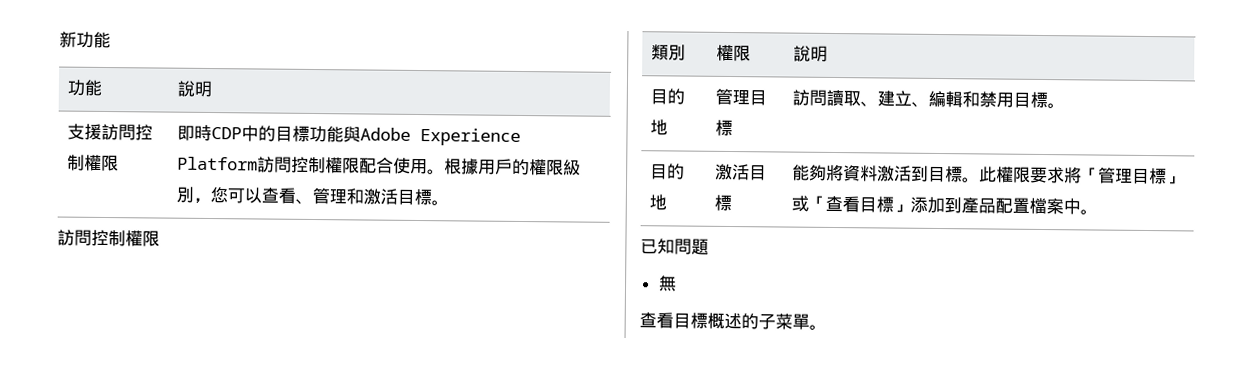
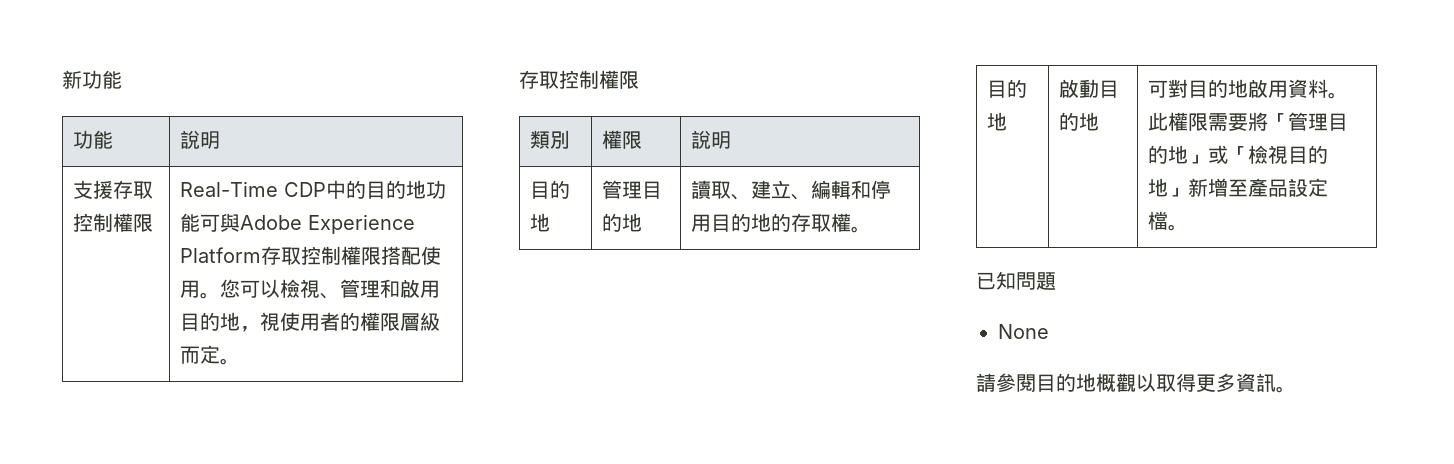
[100,123,136,141] 訪問 -> [113,180,154,199] 存取
[176,124,212,142] 即時 -> [180,181,279,197] Real-Time
[291,125,344,143] 標功能 -> [386,180,447,199] [180,213,221,232] 的地功能可
[256,156,581,176] [175,186,449,206] [57,229,92,246] 訪問控制權限配合使用。根據用戶的權限級別，您可以查看、管理和激活目標。 // 訪問 -> [261,246,442,265] [180,279,441,299] [180,312,441,332] [180,345,241,365] [519,70,559,89] 存取控制權限搭配使用。您可以檢視、管理和啟用目的地，視使用者的權限層級而定。 // 存取
[714,119,733,137] [791,89,827,106] 標 | 訪問 -> [602,213,643,232] 的地 |
[978,91,1065,109] [649,163,685,180] [648,194,667,211] [714,163,767,181] [713,194,732,212] [791,164,963,183] 禁用目標。 // 目的地 | 激活目標 | 能夠將資料激活到目標 -> [871,180,892,199] [691,213,872,233] [987,79,1028,98] [987,112,1008,131] [1059,79,1120,98] [1059,112,1100,131] [1148,79,1329,98] 停用目的地的存取權。 // 目的地 | 啟動目的地 | 可對目的地啟用資料
[1029,166,1065,184] 要求 -> [1208,113,1249,131] 需要
[1148,168,1184,185] [790,195,1098,215] [640,238,709,255] [657,275,677,292] [639,312,810,330] 標」或「查看目標」添加到產品配置檔案中。 // 已知問題 // 無 // 查看目標概述的子菜單 -> [1148,145,1329,164] [1148,178,1329,197] [1148,211,1189,231] [976,271,1056,290] [998,324,1049,339] [976,373,1276,392] 的地」或「檢視目的地」新增至產品設定檔。 // 已知問題 // None // 請參閱目的地概觀以取得更多資訊

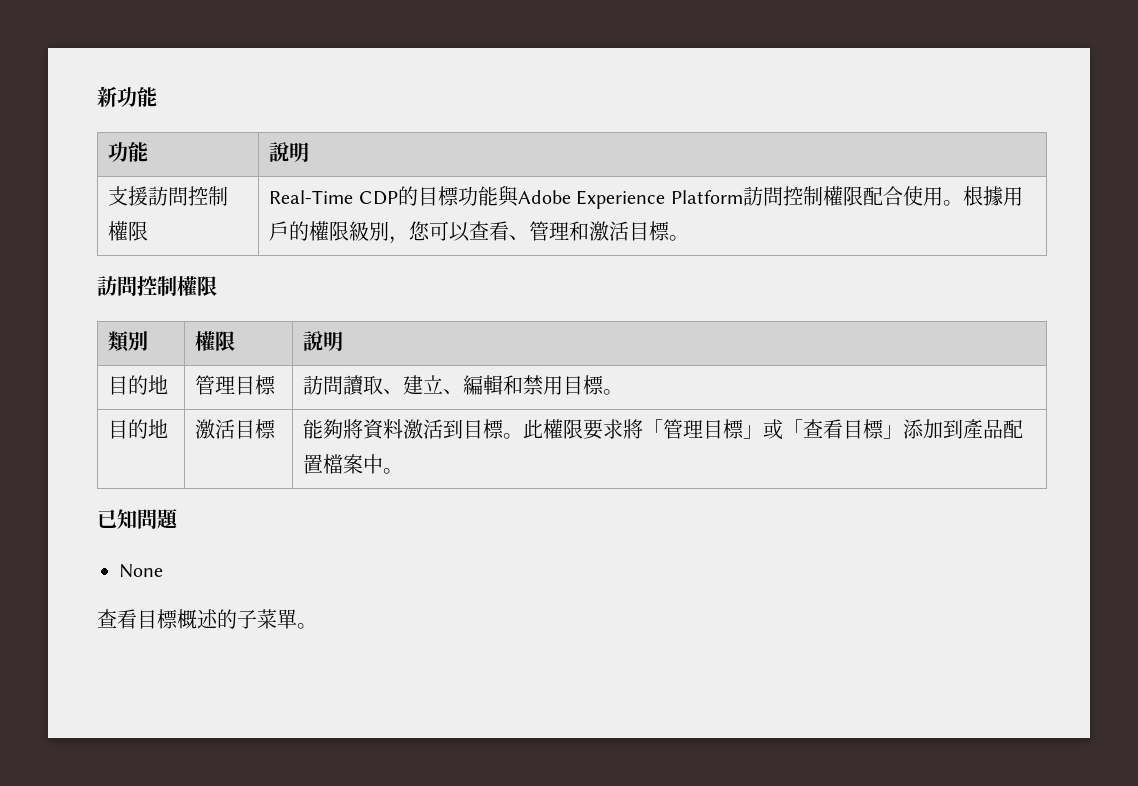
[113,180,154,199] 存取 -> [148,186,189,206] 訪問
[326,180,447,199] [180,213,221,232] 中的目的地功能可 -> [397,186,498,206] 的目標功能
[261,246,442,265] [180,279,441,299] [180,312,441,332] [180,345,241,365] [519,70,559,89] 存取控制權限搭配使用。您可以檢視、管理和啟用目的地，視使用者的權限層級而定。 // 存取 -> [742,186,1023,206] [269,221,690,244] [97,276,137,296] 訪問控制權限配合使用。根據用戶的權限級別，您可以查看、管理和激活目標。 // 訪問
[602,213,643,232] 的地 | -> [255,375,277,395] [303,375,344,395] 標 | 訪問
[871,180,892,199] [691,213,872,233] [987,79,1028,98] [987,112,1008,131] [1059,79,1120,98] [1059,112,1100,131] [1148,79,1329,98] 停用目的地的存取權。 // 目的地 | 啟動目的地 | 可對目的地啟用資料 -> [523,375,624,395] [108,419,169,439] [195,419,277,439] [303,419,505,440] 禁用目標。 // 目的地 | 激活目標 | 能夠將資料激活到目標
[1208,113,1249,131] 需要 -> [583,419,624,440] 要求
[1148,145,1329,164] [1148,178,1329,197] [1148,211,1189,231] [976,271,1056,290] [998,324,1049,339] [976,373,1276,392] 的地」或「檢視目的地」新增至產品設定檔。 // 已知問題 // None // 請參閱目的地概觀以取得更多資訊 -> [723,419,1024,440] [303,454,404,474] [97,509,179,529] [119,564,163,578] [97,609,297,629] 標」或「查看目標」添加到產品配置檔案中。 // 已知問題 // None // 查看目標概述的子菜單

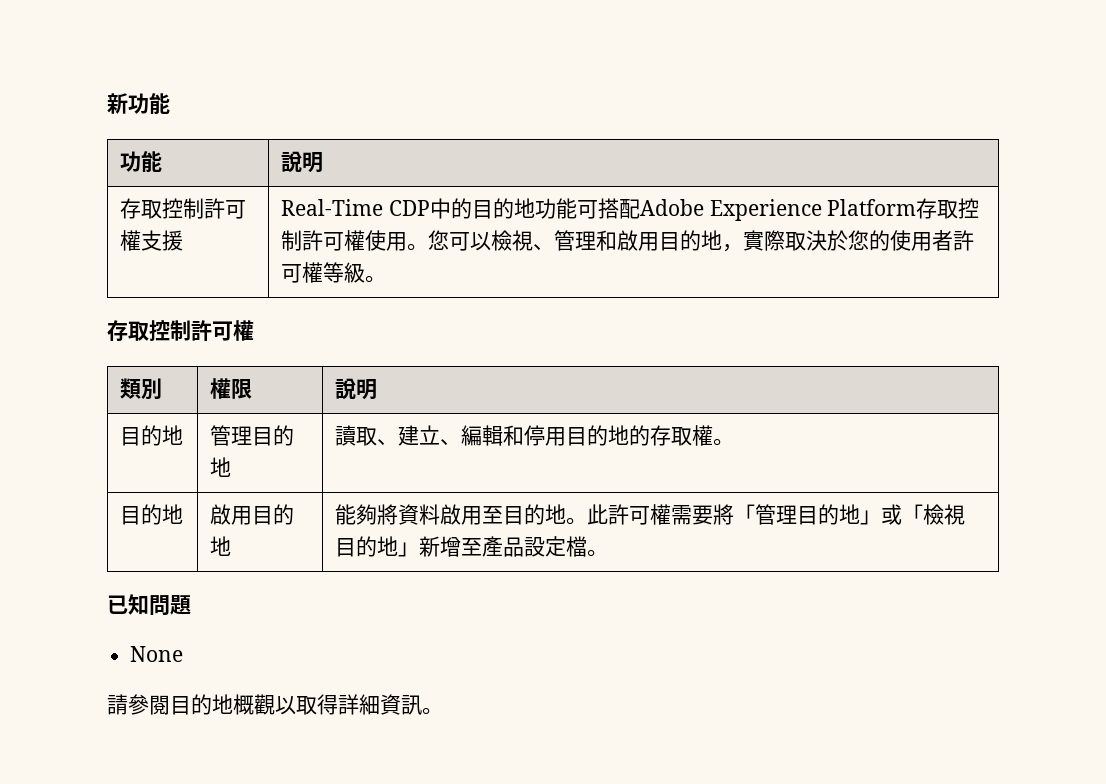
[108,186,229,206] [108,221,149,241] [269,185,1023,209] [269,221,690,244] [97,276,217,296] 支援訪問控制權限 | Real-Time CDP的目標功能與Adobe Experience Platform訪問控制權限配合使用。根據用戶的權限級別，您可以查看、管理和激活目標。 // 訪問控制權限 -> [120,198,247,219] [120,230,184,251] [281,198,980,221] [281,230,975,252] [281,262,387,283] [107,320,254,341] 存取控制許可權支援 | Real-Time CDP中的目的地功能可搭配Adobe Experience Platform存取控制許可權使用。您可以檢視、管理和啟用目的地，實際取決於您的使用者許可權等級。 // 存取控制許可權
[255,375,277,395] [303,375,344,395] 標 | 訪問 -> [273,425,295,446] [210,457,232,477] 的地 |
[523,375,605,395] 禁用目標 -> [524,425,714,446] 停用目的地的存取權
[195,419,277,439] 激活目標 -> [210,504,295,525] [210,536,232,556] 啟用目的地
[403,419,1024,440] [303,454,404,474] [97,509,179,529] [119,564,163,578] [97,609,297,629] 激活到目標。此權限要求將「管理目標」或「查看目標」添加到產品配置檔案中。 // 已知問題 // None // 查看目標概述的子菜單 -> [440,504,966,525] [335,536,609,557] [107,594,191,615] [130,646,184,662] [107,694,422,716] 啟用至目的地。此許可權需要將「管理目的地」或「檢視目的地」新增至產品設定檔。 // 已知問題 // None // 請參閱目的地概觀以取得詳細資訊

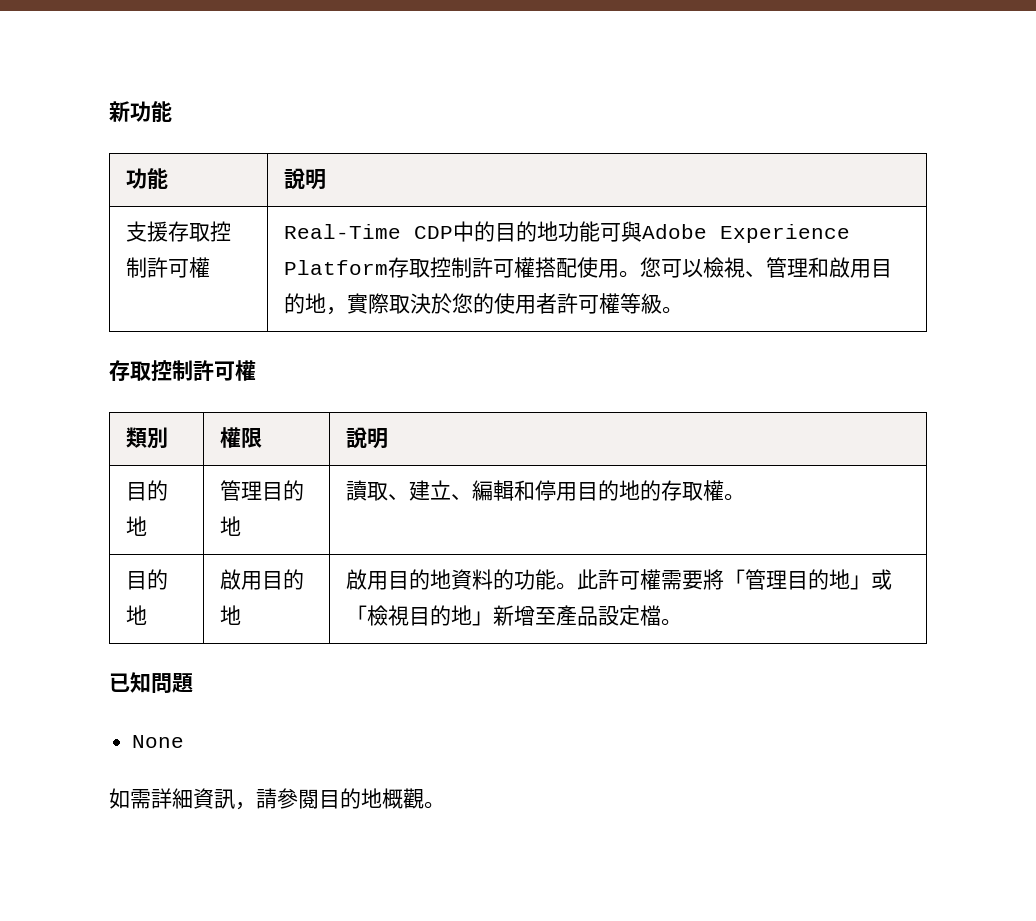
[120,198,247,219] [120,230,184,251] 存取控制許可權支援 -> [125,221,231,242] [125,257,210,278] 支援存取控制許可權
[597,198,640,219] 搭配 -> [620,221,642,242] 與
(366, 240) none -> [534,257,577,278] 搭配
[335,504,567,525] 能夠將資料啟用至目的地 -> [345,569,556,590] 啟用目的地資料的功能
(184, 654) none -> [109,788,256,810] 如需詳細資訊，
[275,694,422,716] 以取得詳細資訊 -> (424, 798) none

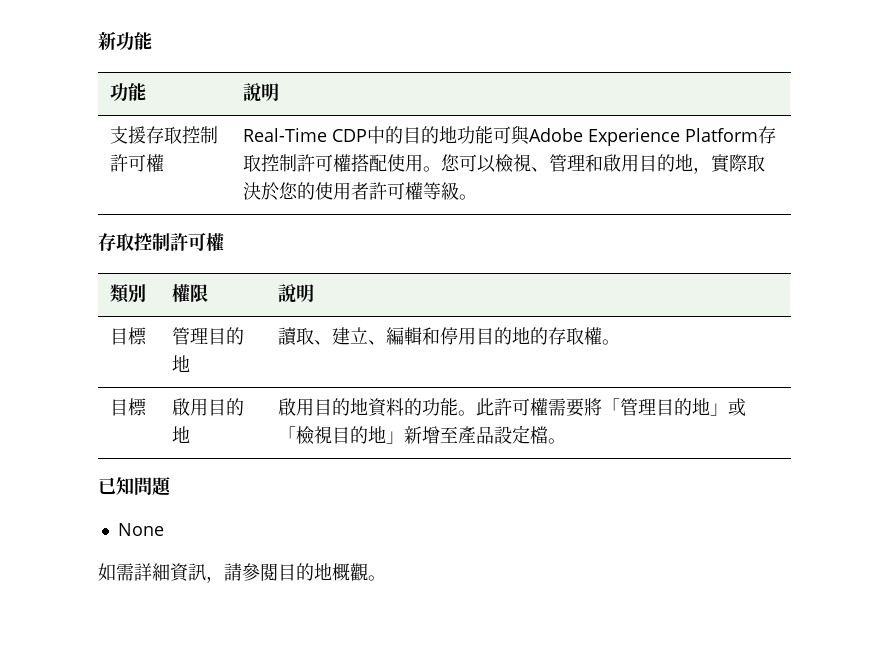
[146,480,168,501] [125,516,147,536] 的地 -> [128,327,148,345] 標
[146,569,168,590] [125,605,147,625] 的地 -> [128,398,148,416] 標

